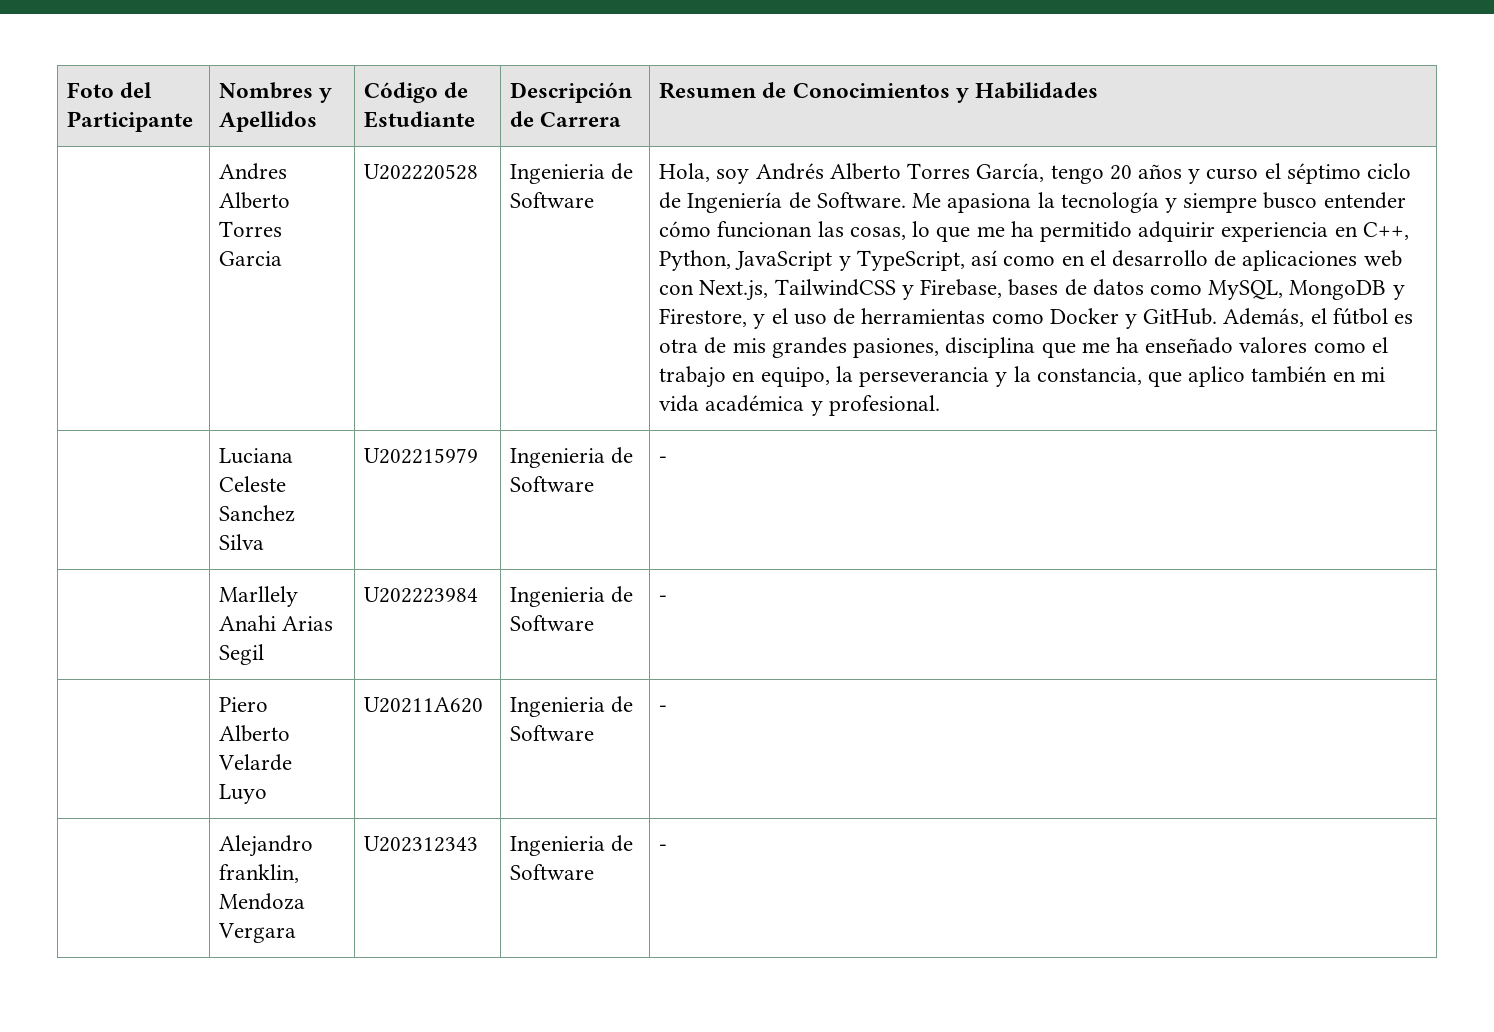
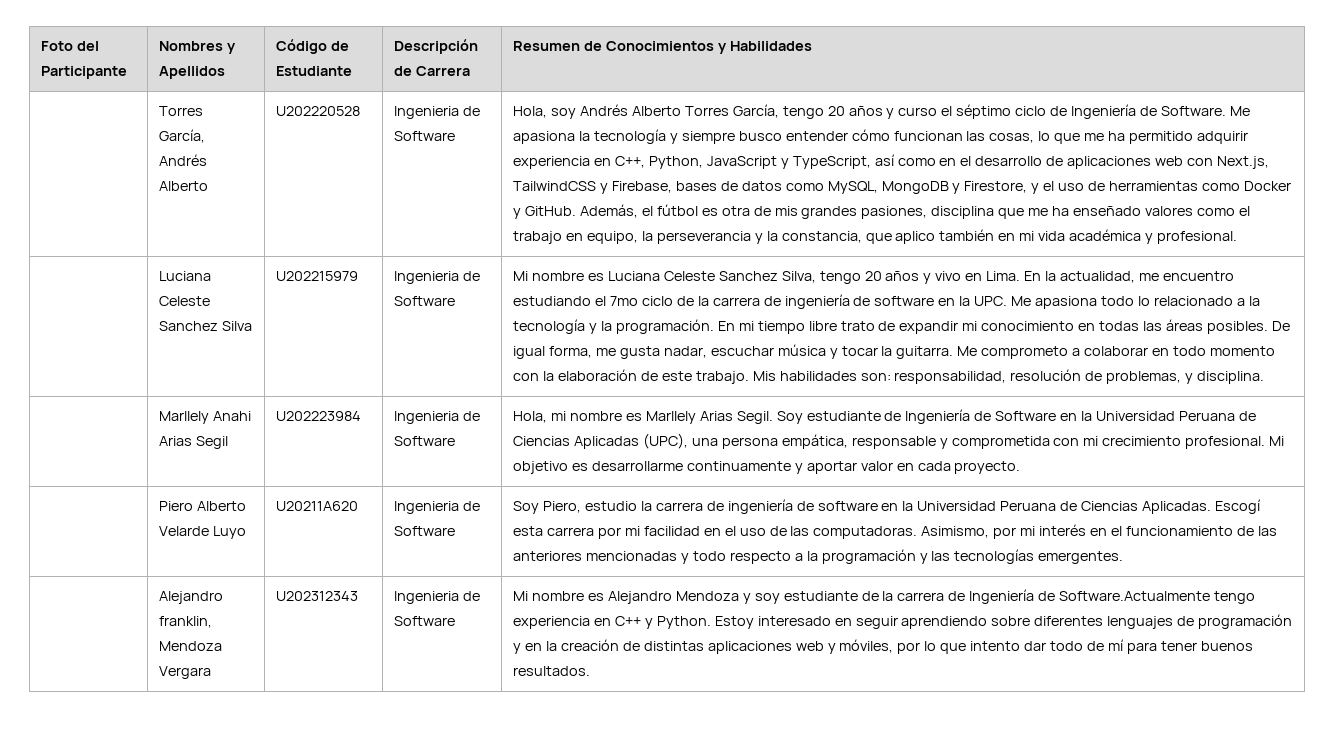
[219,163,288,180] [219,192,291,209] [219,221,283,237] [219,251,283,266] Andres Alberto Torres Garcia -> [159,106,204,116] [159,129,206,143] [159,154,208,166] [159,181,209,191] Torres García, Andrés Alberto
[659,456,668,463] - -> [513,271,1234,284] [513,294,1260,309] [513,319,1290,334] [513,344,1275,359] [513,369,1265,384] Mi nombre es Luciana Celeste Sanchez Silva, tengo 20 años y vivo en Lima. En la actualidad, me encuentro estudiando el 7mo ciclo de la carrera de ingeniería de software en la UPC. Me apasiona todo lo relacionado a la tecnología y la programación. En mi tiempo libre trato de expandir mi conocimiento en todas las áreas posibles. De igual forma, me gusta nadar, escuchar música y tocar la guitarra. Me comprometo a colaborar en todo momento con la elaboración de este trabajo. Mis habilidades son: responsabilidad, resolución de problemas, y disciplina.
[659,595,668,602] - -> [513,409,1256,424] [513,433,1285,449] [513,461,1021,474] Hola, mi nombre es Marllely Arias Segil. Soy estudiante de Ingeniería de Software en la Universidad Peruana de Ciencias Aplicadas (UPC), una persona empática, responsable y comprometida con mi crecimiento profesional. Mi objetivo es desarrollarme continuamente y aportar valor en cada proyecto.
[659,705,668,712] - -> [513,499,1261,514] [513,524,1277,539] [513,549,1124,564] Soy Piero, estudio la carrera de ingeniería de software en la Universidad Peruana de Ciencias Aplicadas. Escogí esta carrera por mi facilidad en el uso de las computadoras. Asimismo, por mi interés en el funcionamiento de las anteriores mencionadas y todo respecto a la programación y las tecnologías emergentes.
[659,844,668,851] - -> [513,589,1255,604] [513,614,1293,629] [513,639,1253,654] [513,666,591,676] Mi nombre es Alejandro Mendoza y soy estudiante de la carrera de Ingeniería de Software.Actualmente tengo experiencia en C++ y Python. Estoy interesado en seguir aprendiendo sobre diferentes lenguajes de programación y en la creación de distintas aplicaciones web y móviles, por lo que intento dar todo de mí para tener buenos resultados.

